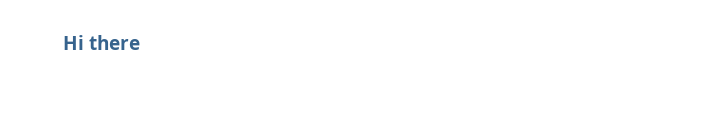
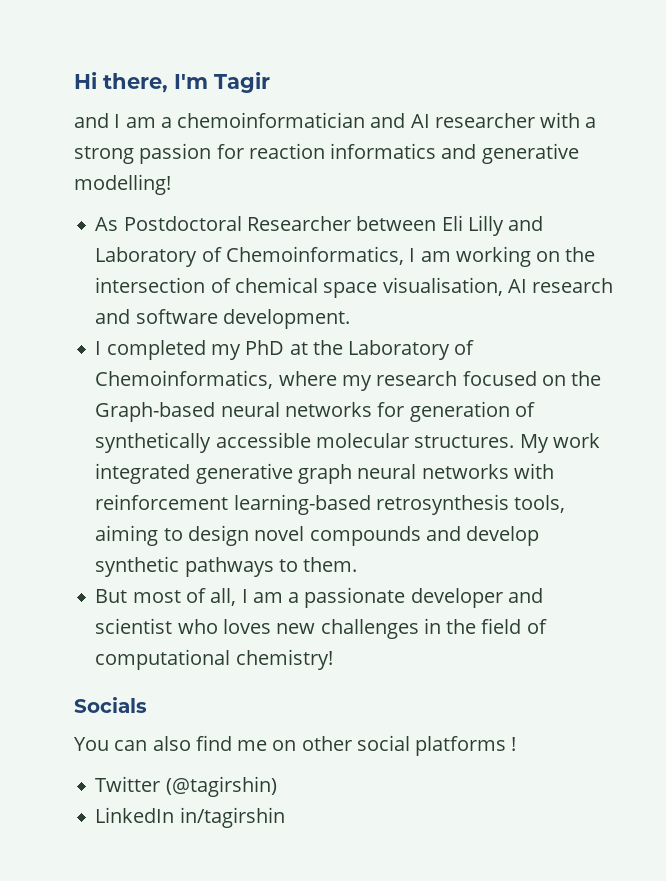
[89,35,141,50] there -> [103,72,270,93] [74,112,597,128] [74,143,579,164] [74,174,171,195] [95,215,544,236] [95,246,596,267] [95,277,614,298] [95,309,350,329] [95,340,475,360] [95,370,602,391] [95,401,535,422] [95,432,600,453] [95,463,554,484] [95,494,566,515] [95,525,540,546] [95,556,358,577] [95,587,543,608] [95,618,547,639] [95,649,333,670] [74,697,147,713] [74,735,517,756] [95,776,277,797] [95,807,285,828] there, I'm Tagir // and I am a chemoinformatician and AI researcher with a strong passion for reaction informatics and generative modelling! // As Postdoctoral Researcher between Eli Lilly and Laboratory of Chemoinformatics, I am working on the intersection of chemical space visualisation, AI research and software development. // I completed my PhD at the Laboratory of Chemoinformatics, where my research focused on the Graph-based neural networks for generation of synthetically accessible molecular structures. My work integrated generative graph neural networks with reinforcement learning-based retrosynthesis tools, aiming to design novel compounds and develop synthetic pathways to them. // But most of all, I am a passionate developer and scientist who loves new challenges in the field of computational chemistry! // Socials // You can also find me on other social platforms ! // Twitter (@tagirshin) // LinkedIn in/tagirshin

